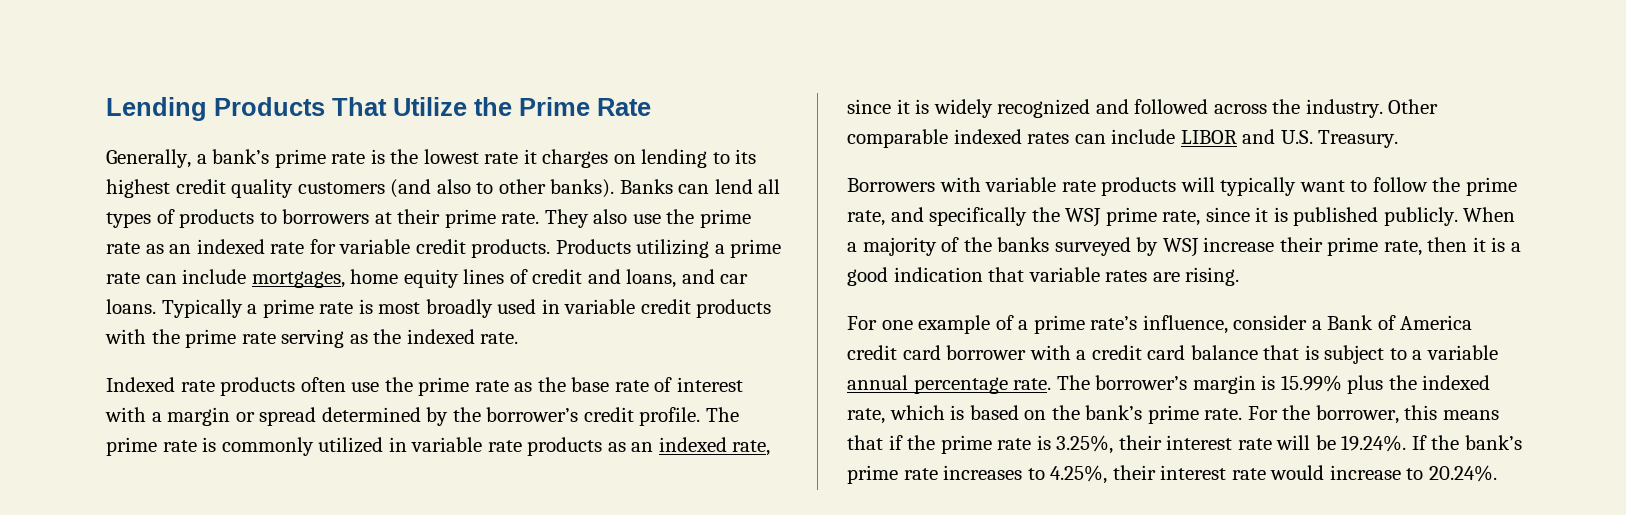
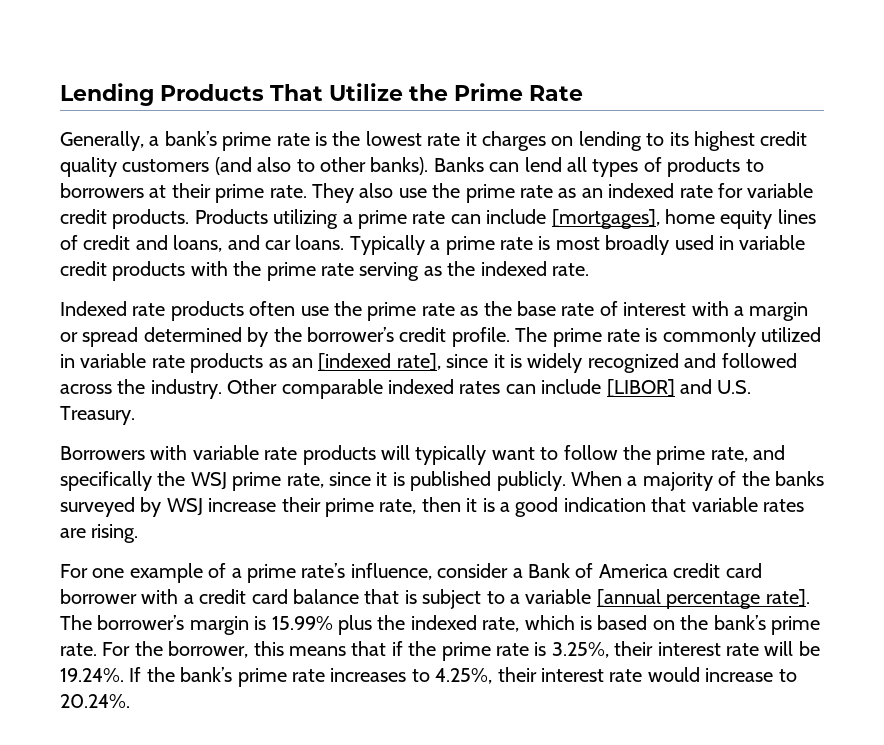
[251,271,345,288] mortgages, -> [551,209,660,229] [mortgages],
[658,437,771,456] indexed rate, -> [318,353,441,371] [indexed rate],
[1180,130,1237,144] LIBOR -> [606,379,675,397] [LIBOR]
[847,375,1052,394] annual percentage rate. -> [596,589,810,609] [annual percentage rate].

